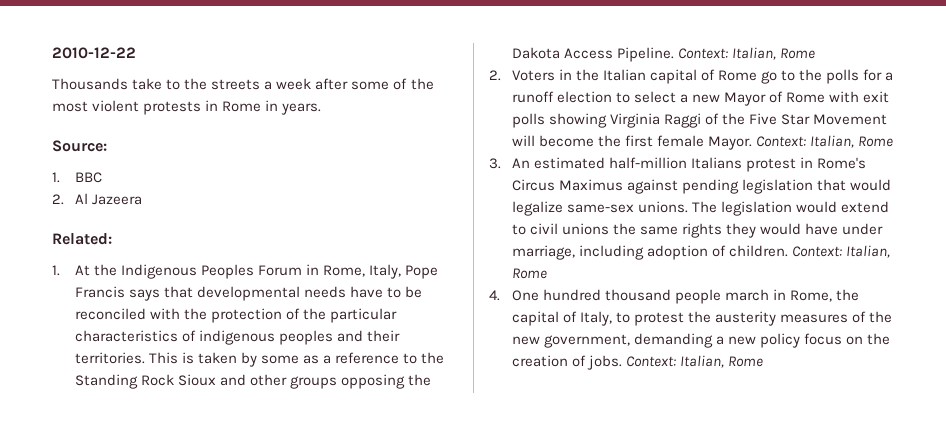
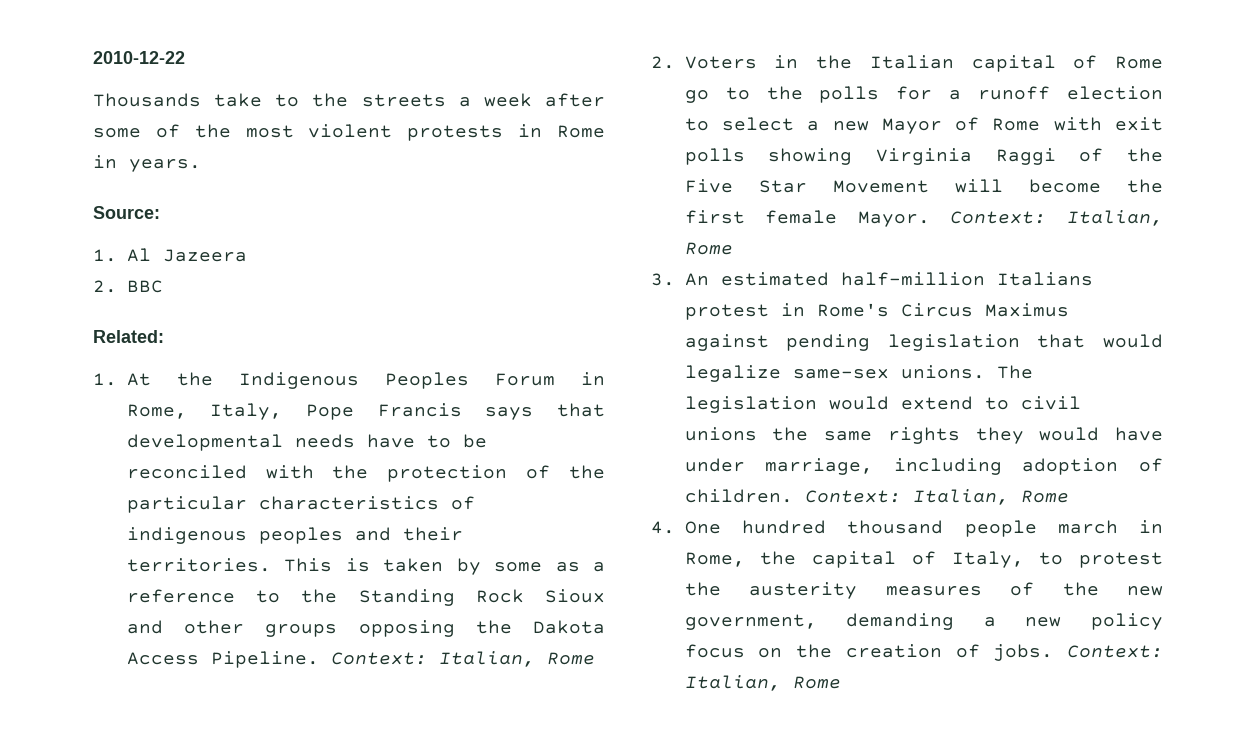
[74,172,102,183] [52,193,142,205] BBC // 2. Al Jazeera -> [126,248,247,262] [93,280,163,293] Al Jazeera // 2. BBC

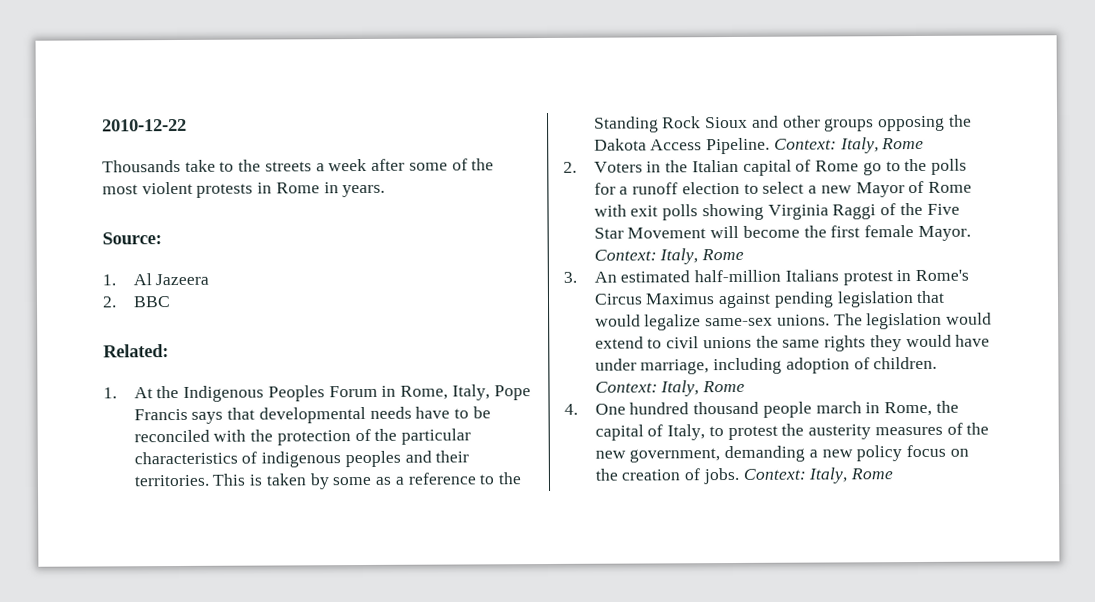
[438,651,535,667] Italian, -> [839,137,879,154] Italy,
[1067,210,1163,226] Italian, -> [659,248,699,265] Italy,
[912,489,1009,505] Italian, -> [660,380,700,397] Italy,
[684,675,781,691] Italian, -> [808,467,848,484] Italy,

